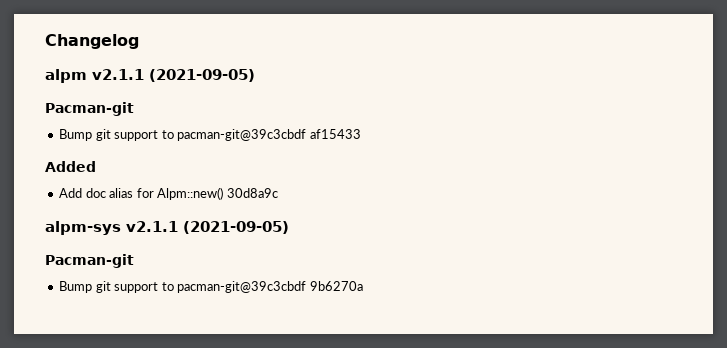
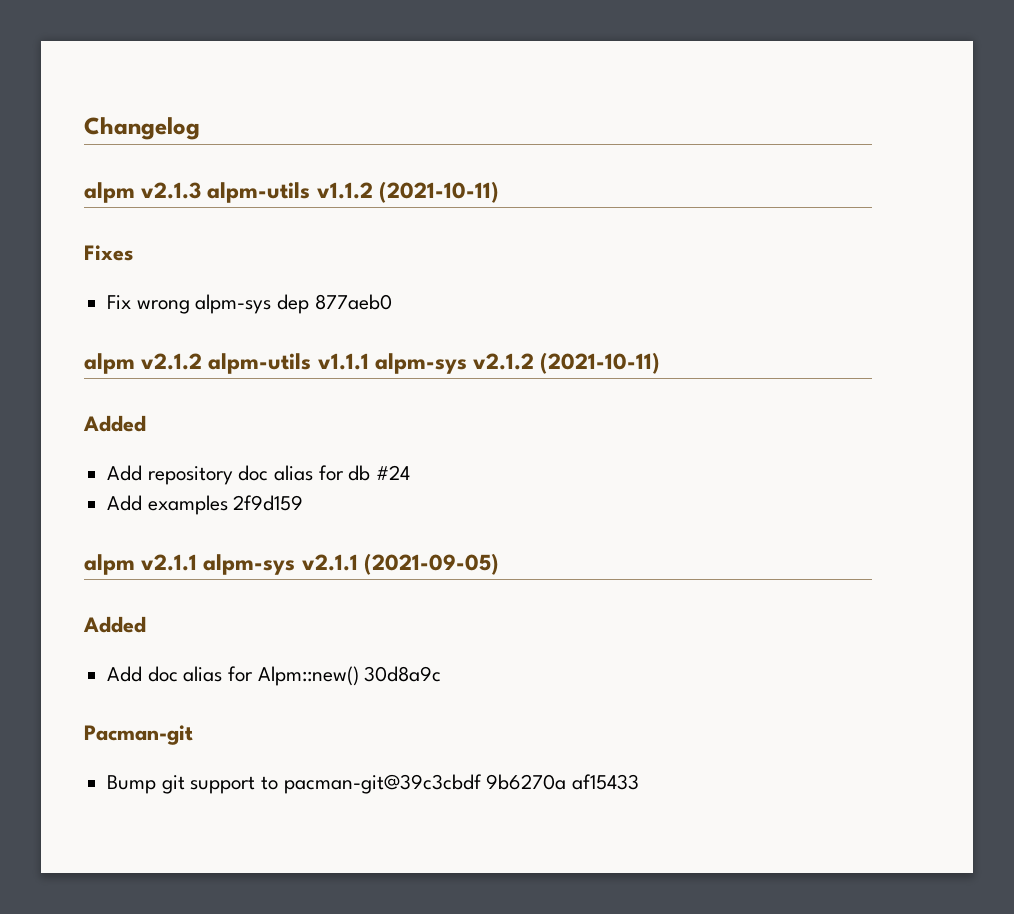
[92,69,255,82] [45,102,134,116] [59,129,361,141] v2.1.1 (2021-09-05) // Pacman-git // Bump git support to pacman-git@39c3cbdf af15433 -> [141,181,499,203] [84,245,133,261] [107,294,392,314] [84,352,661,374] [83,415,146,432] [107,465,411,485] [107,495,304,515] [84,553,499,575] v2.1.3 alpm-utils v1.1.2 (2021-10-11) // Fixes // Fix wrong alpm-sys dep 877aeb0 // alpm v2.1.2 alpm-utils v1.1.1 alpm-sys v2.1.2 (2021-10-11) // Added // Add repository doc alias for db #24 // Add examples 2f9d159 // alpm v2.1.1 alpm-sys v2.1.1 (2021-09-05)
[45,221,289,235] // alpm-sys v2.1.1 (2021-09-05) -> (442, 674) none
(363, 286) none -> [572,774,640,790] af15433

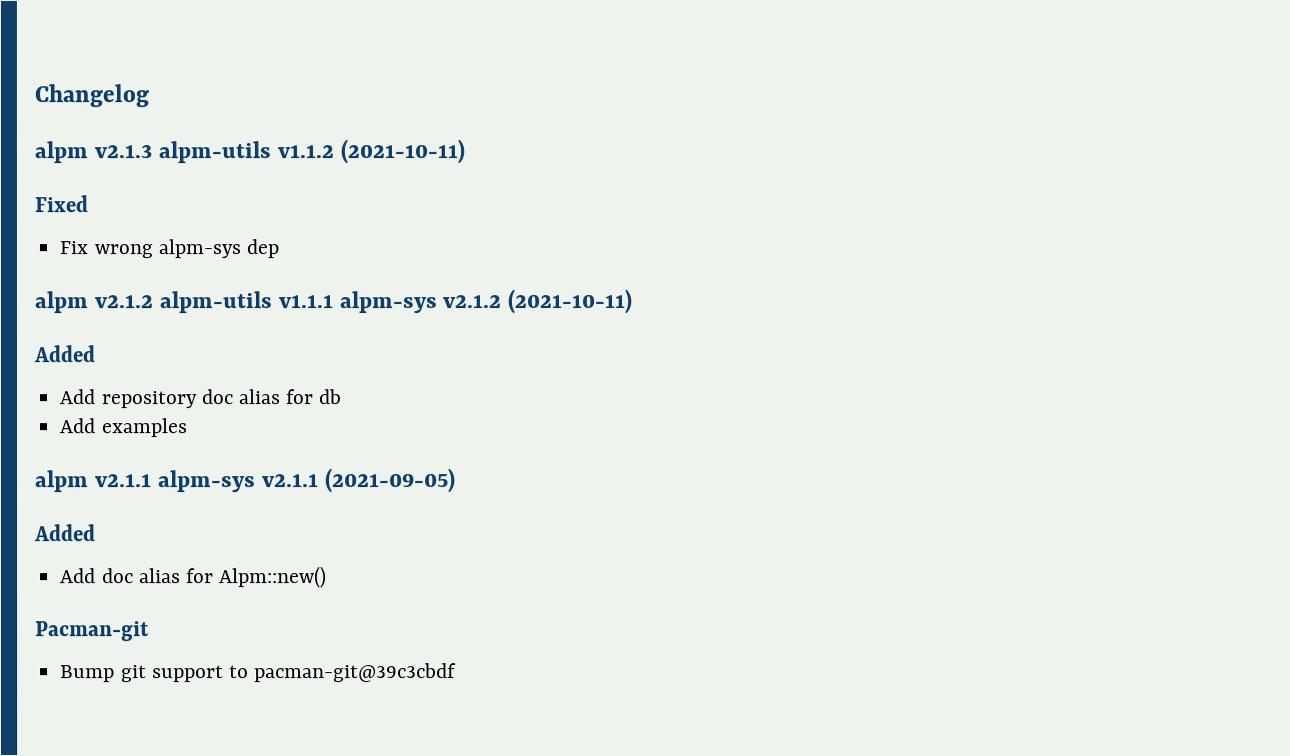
[84,245,133,261] Fixes -> [34,195,88,213] Fixed
[314,294,392,310] 877aeb0 -> (279, 249) none
[376,465,411,480] #24 -> (343, 397) none
[233,495,304,511] 2f9d159 -> (188, 428) none
[364,666,442,682] 30d8a9c -> (328, 577) none
[486,774,640,790] 9b6270a af15433 -> (458, 673) none

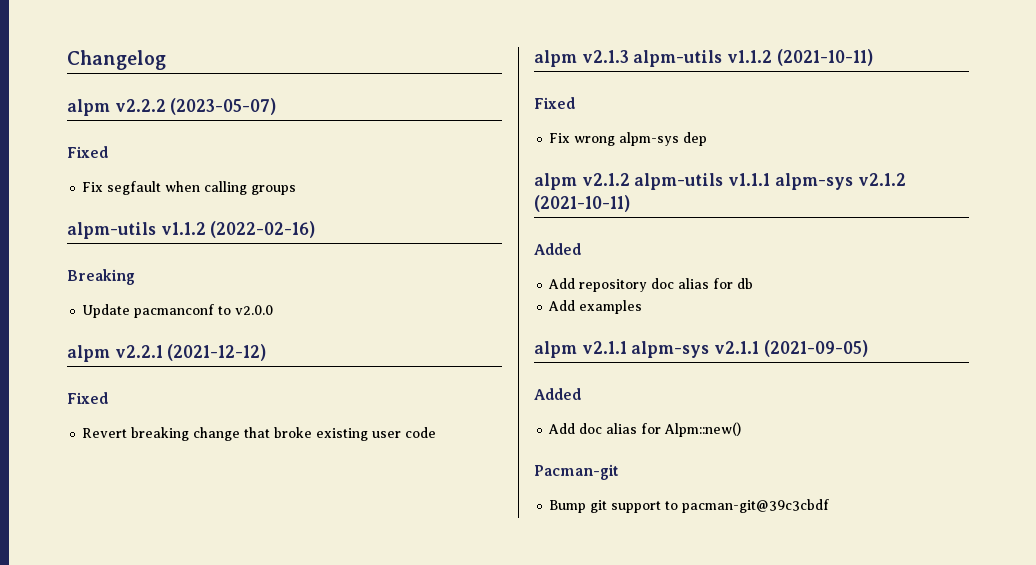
(149, 96) none -> [67,98,277,116] [67,146,108,158] [82,181,297,195] [67,221,316,239] [67,269,135,285] [82,304,274,318] [67,344,267,362] [67,392,108,404] [82,427,437,441] // alpm v2.2.2 (2023-05-07) // Fixed // Fix segfault when calling groups // alpm-utils v1.1.2 (2022-02-16) // Breaking // Update pacmanconf to v2.0.0 // alpm v2.2.1 (2021-12-12) // Fixed // Revert breaking change that broke existing user code

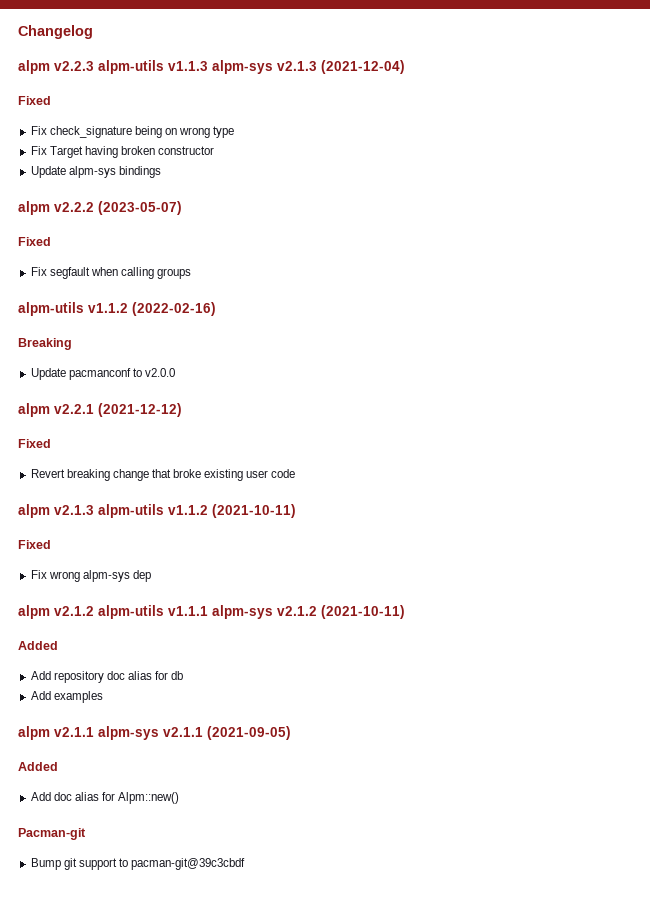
(166, 60) none -> [18,60,405,74] [18,96,51,105] [30,126,235,138] [30,146,215,158] [30,166,161,178] // alpm v2.2.3 alpm-utils v1.1.3 alpm-sys v2.1.3 (2021-12-04) // Fixed // Fix check_signature being on wrong type // Fix Target having broken constructor // Update alpm-sys bindings

